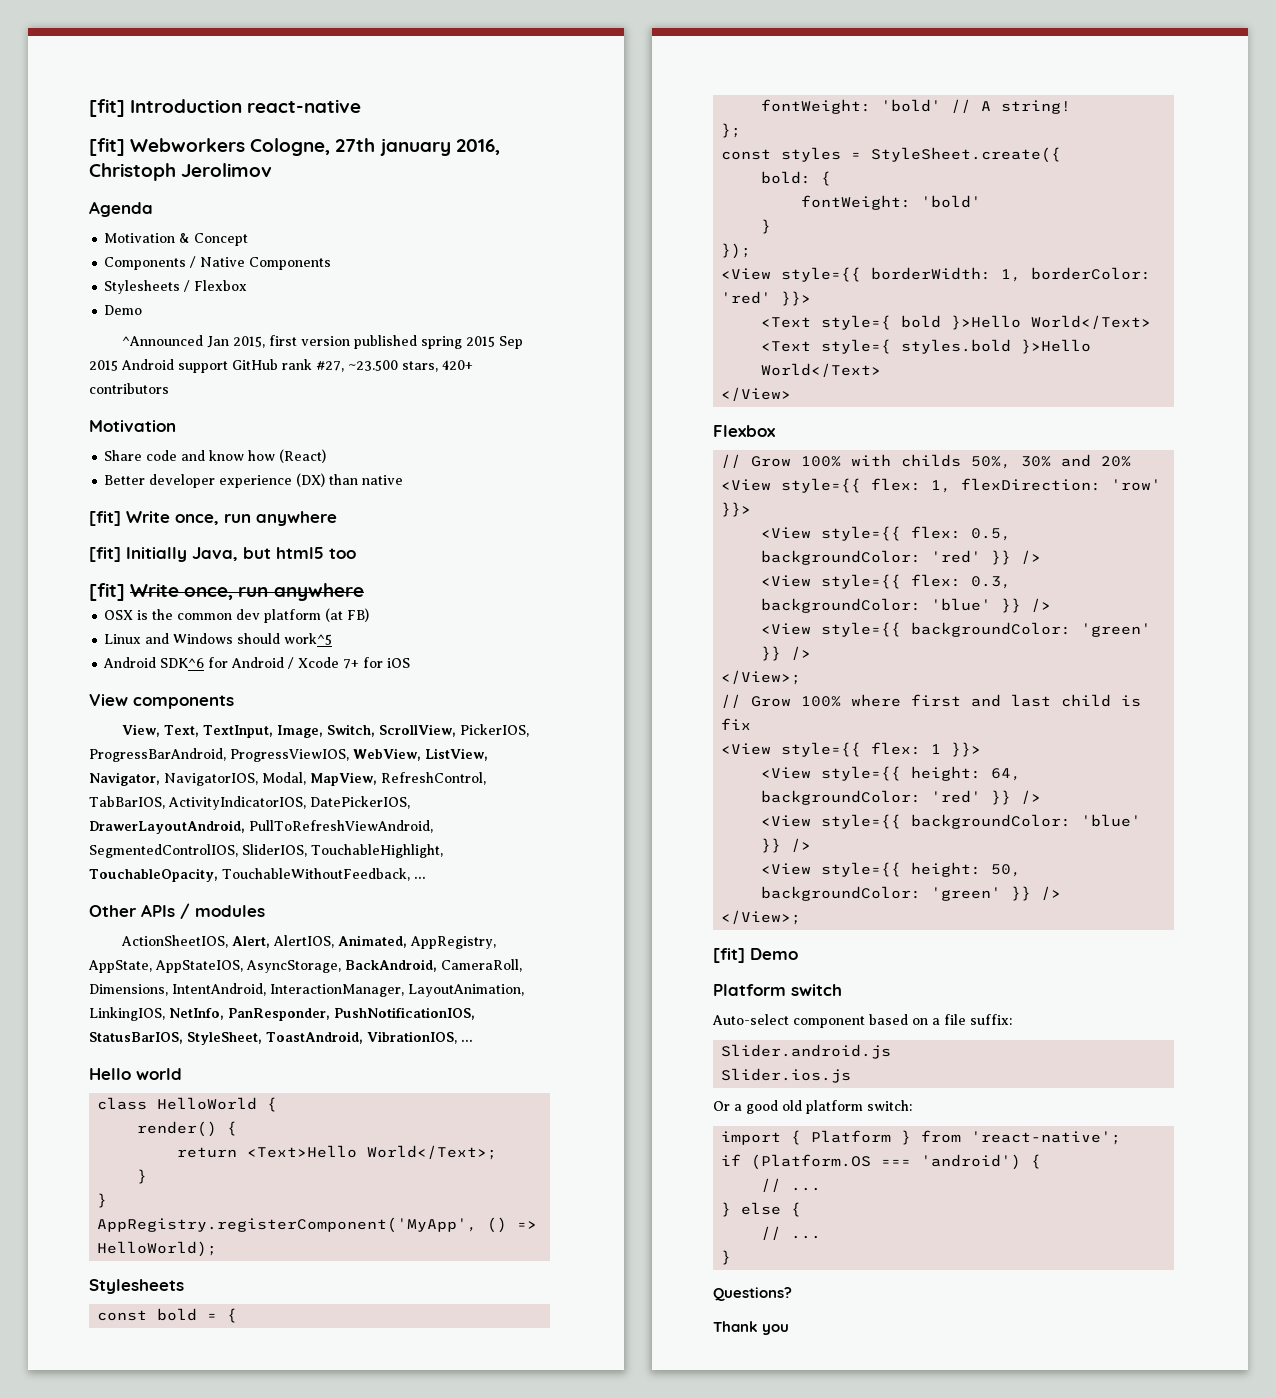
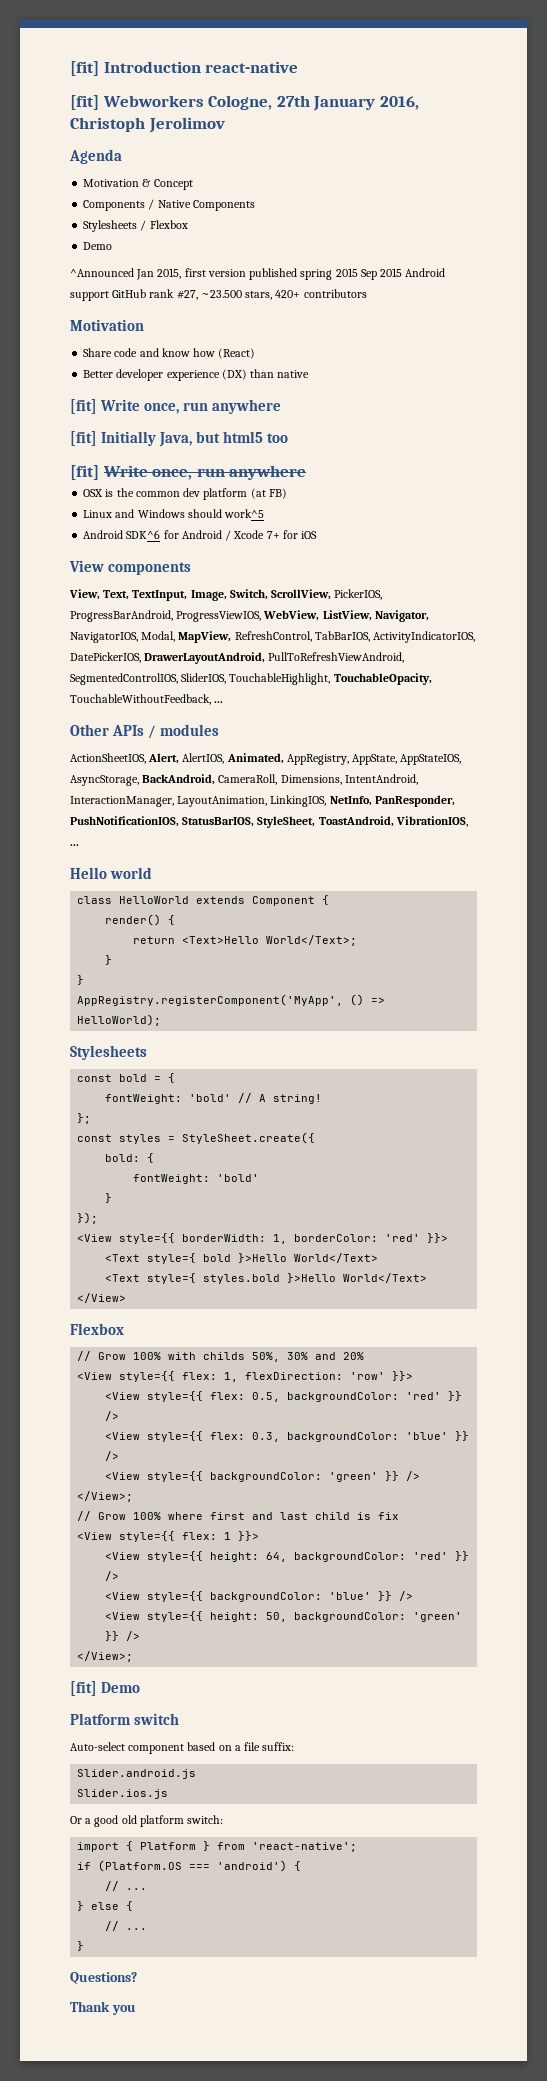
[379,138,451,156] january -> [313,96,376,111] January
(258, 1103) none -> [196,896,316,906] extends Component

